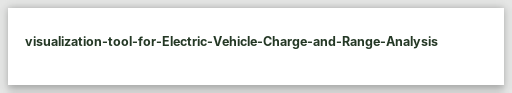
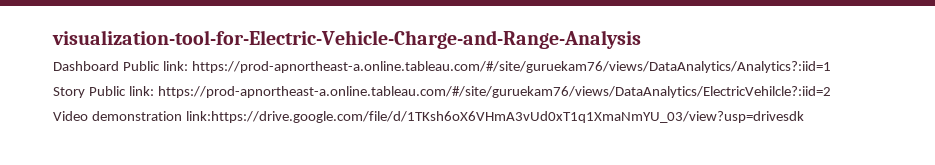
(438, 42) none -> [53,61,831,73] [53,86,831,98] [53,111,804,123] // Dashboard Public link: https://prod-apnortheast-a.online.tableau.com/#/site/guruekam76/views/DataAnalytics/Analytics?:iid=1 // Story Public link: https://prod-apnortheast-a.online.tableau.com/#/site/guruekam76/views/DataAnalytics/ElectricVehilcle?:iid=2 // Video demonstration link:https://drive.google.com/file/d/1TKsh6oX6VHmA3vUd0xT1q1XmaNmYU_03/view?usp=drivesdk

